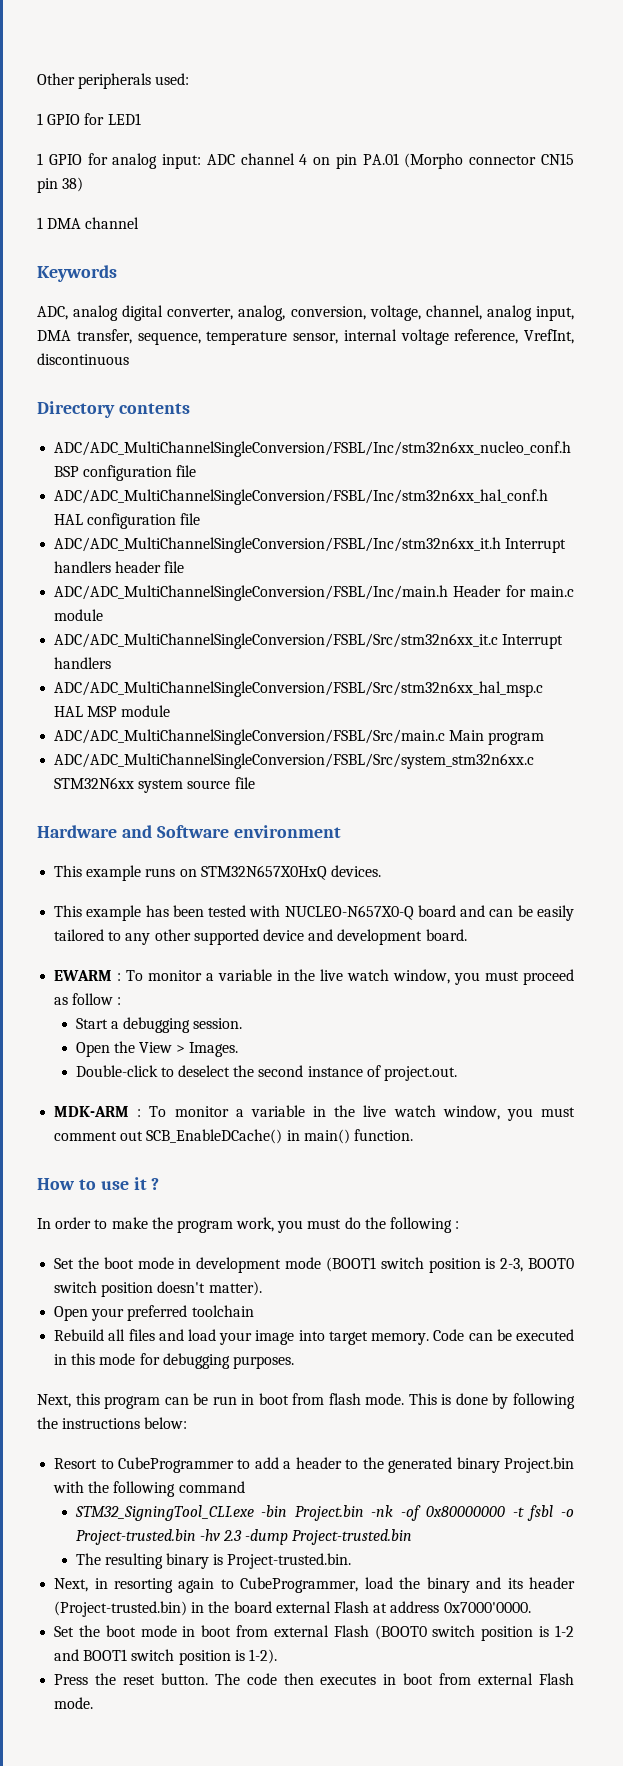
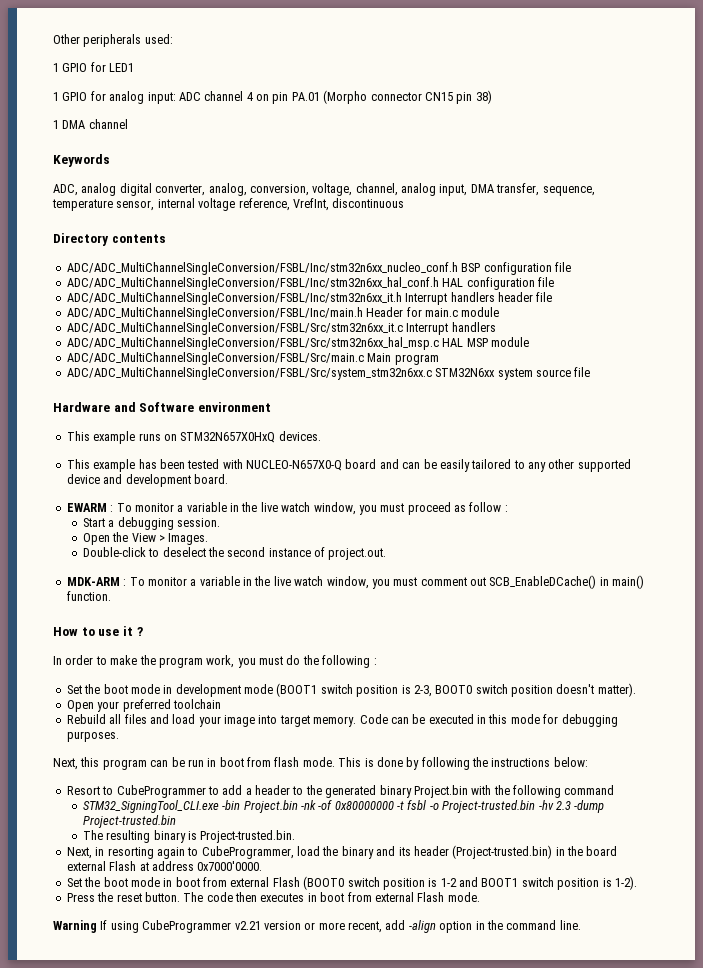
(94, 1703) none -> [53,920,581,933] // Warning If using CubeProgrammer v2.21 version or more recent, add -align option in the command line.

